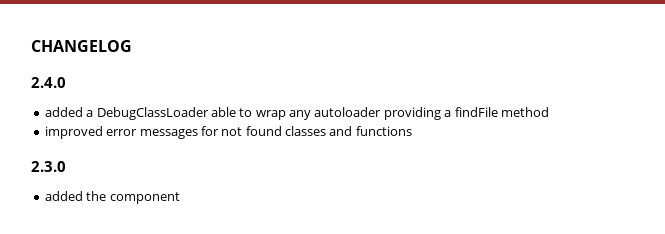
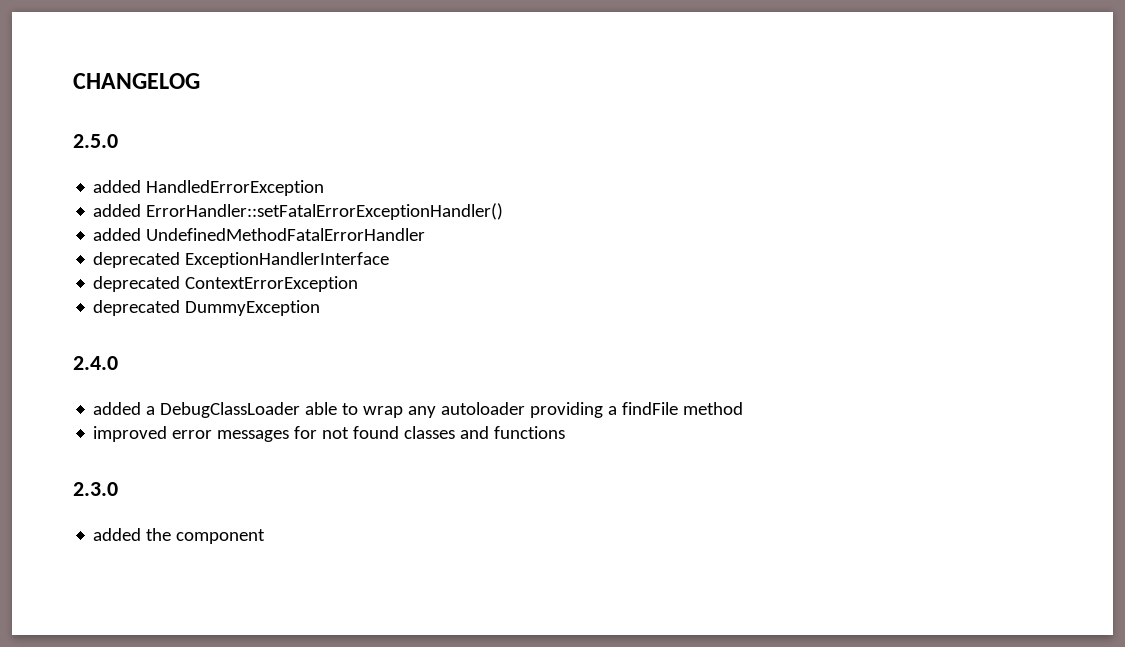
(132, 46) none -> [73,134,118,148] [93,180,325,196] [93,203,504,220] [93,228,426,241] [93,252,390,268] [93,276,359,292] [93,300,321,316] // 2.5.0 // added HandledErrorException // added ErrorHandler::setFatalErrorExceptionHandler() // added UndefinedMethodFatalErrorHandler // deprecated ExceptionHandlerInterface // deprecated ContextErrorException // deprecated DummyException

